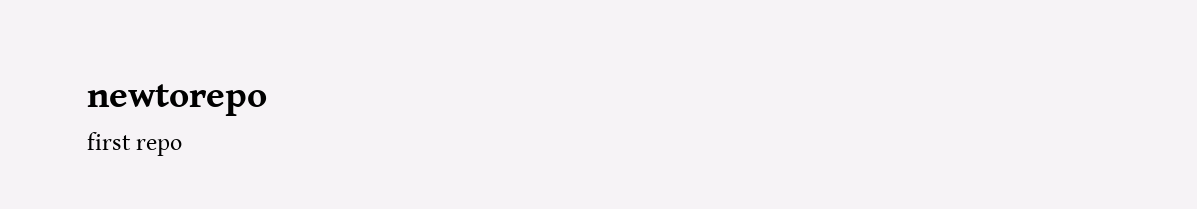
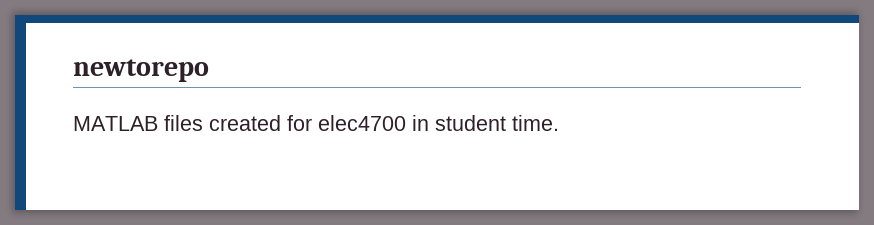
[87,132,183,156] first repo -> [73,115,559,131] MATLAB files created for elec4700 in student time.

